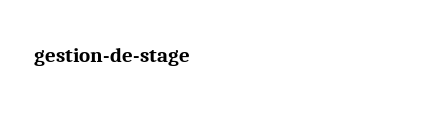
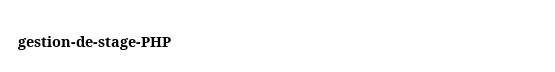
[34,47,190,66] gestion-de-stage -> [18,36,171,50] gestion-de-stage-PHP

